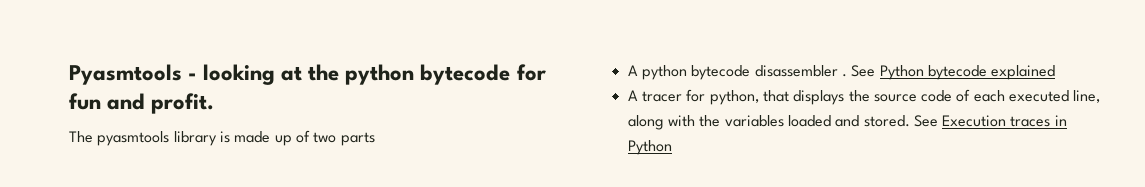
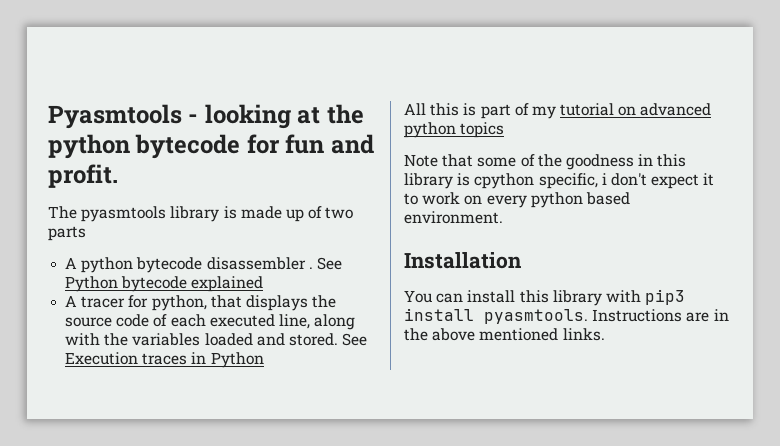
(672, 147) none -> [404,103,712,119] [404,122,505,138] [404,154,687,170] [404,173,715,189] [404,192,630,208] [404,211,503,224] [404,252,522,269] [404,289,686,306] [404,308,729,324] [404,328,605,341] // All this is part of my tutorial on advanced python topics // Note that some of the goodness in this library is cpython specific, i don't expect it to work on every python based environment. // Installation // You can install this library with pip3 install pyasmtools. Instructions are in the above mentioned links.

